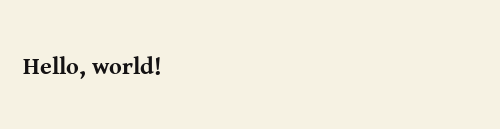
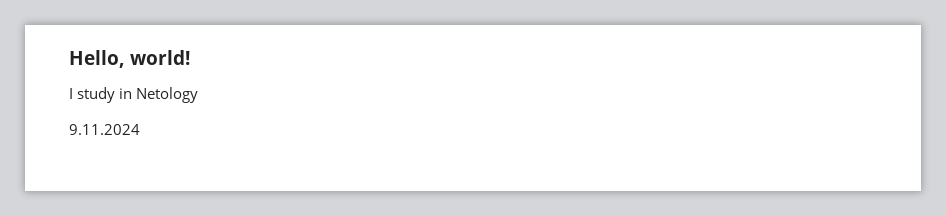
(163, 65) none -> [69,87,199,103] [69,124,140,135] // I study in Netology // 9.11.2024

